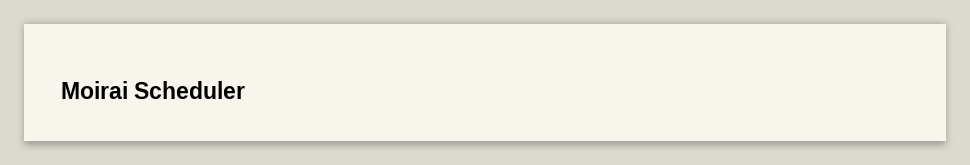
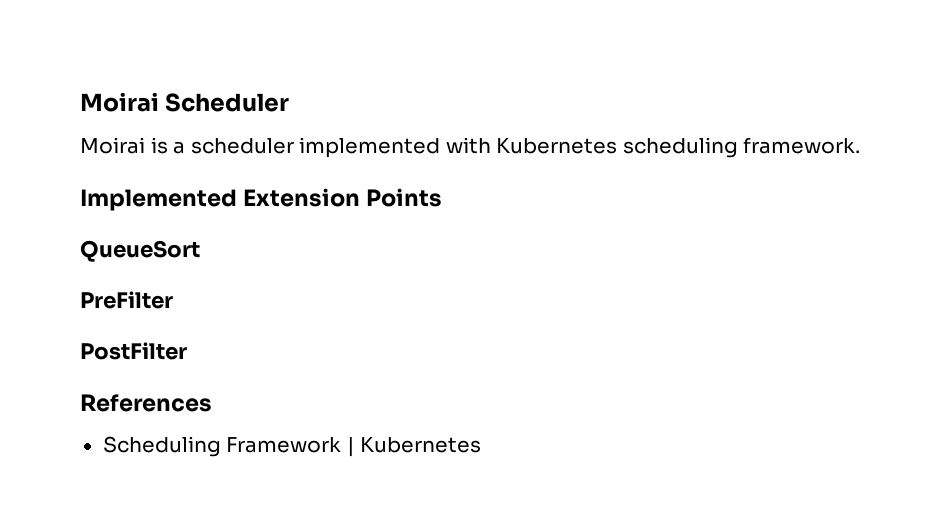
(246, 90) none -> [80,137,861,158] [80,188,443,211] [80,240,200,262] [80,291,173,309] [80,342,187,360] [80,394,212,412] [102,436,482,457] // Moirai is a scheduler implemented with Kubernetes scheduling framework. // Implemented Extension Points // QueueSort // PreFilter // PostFilter // References // Scheduling Framework | Kubernetes

